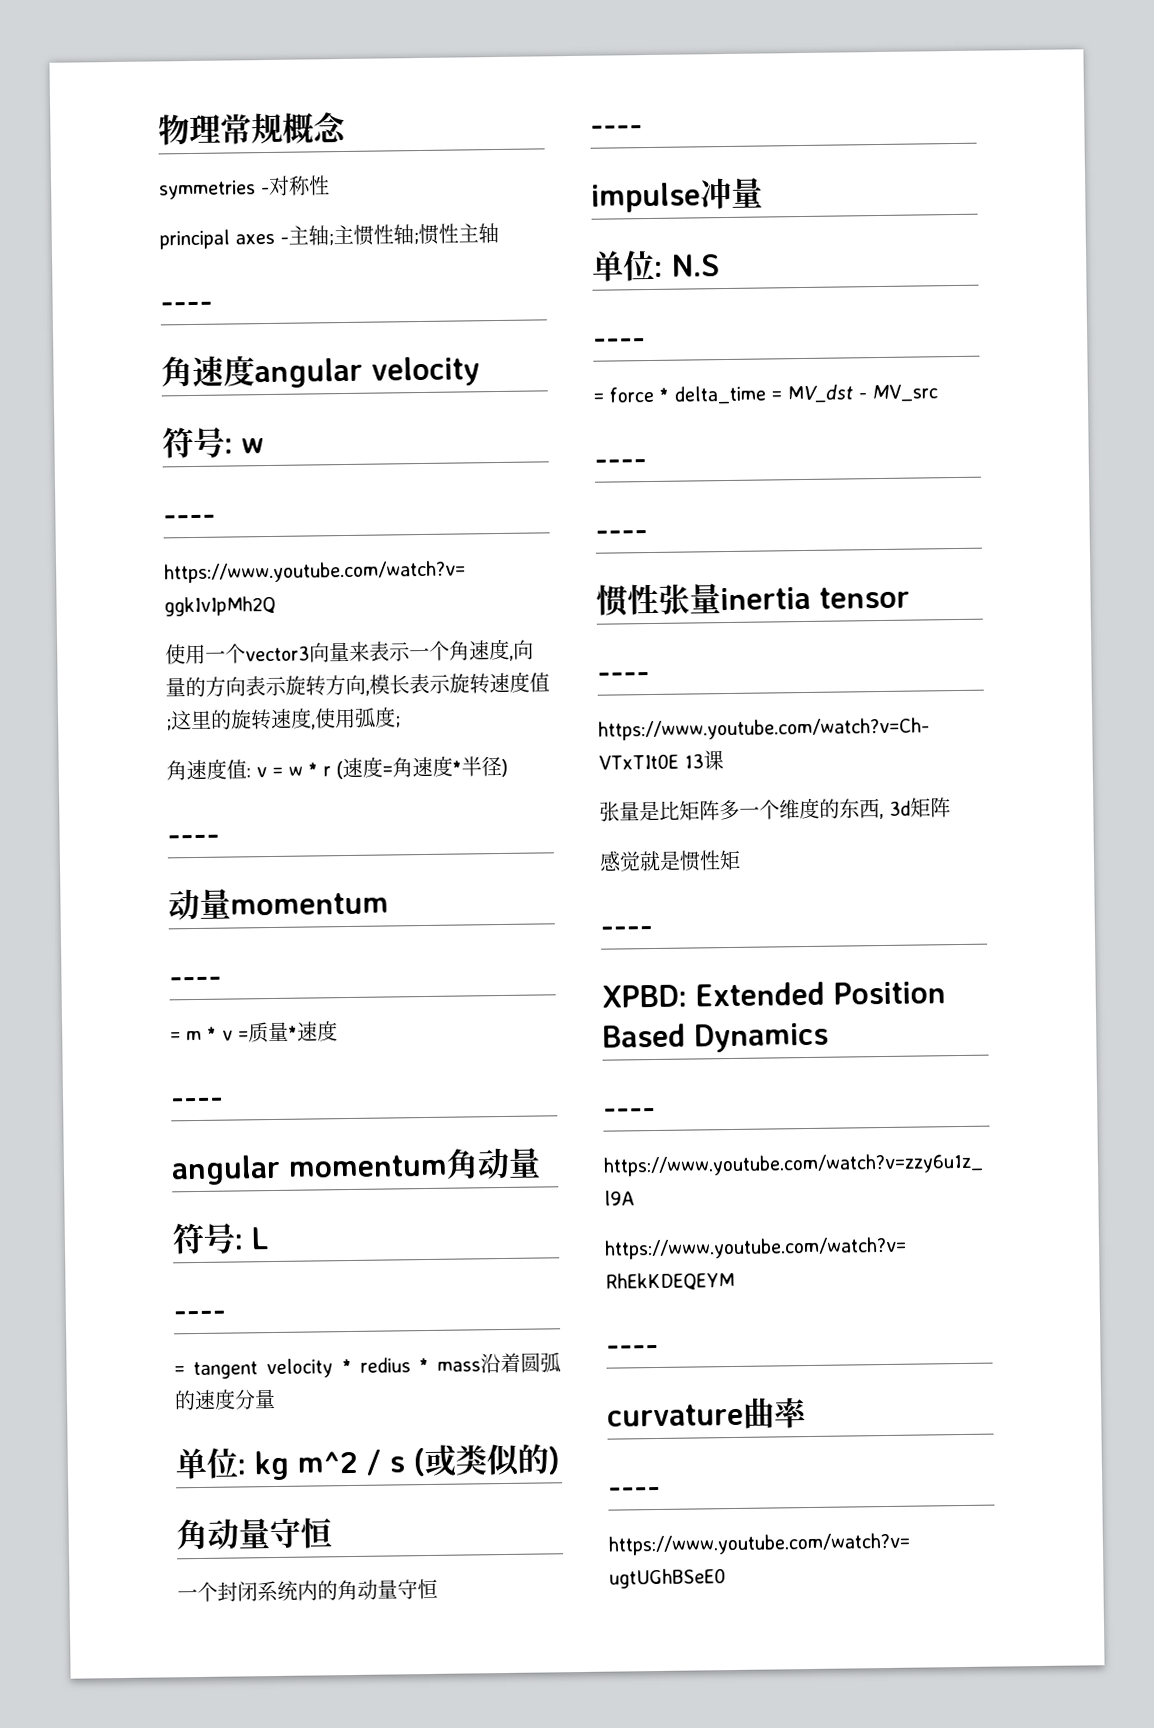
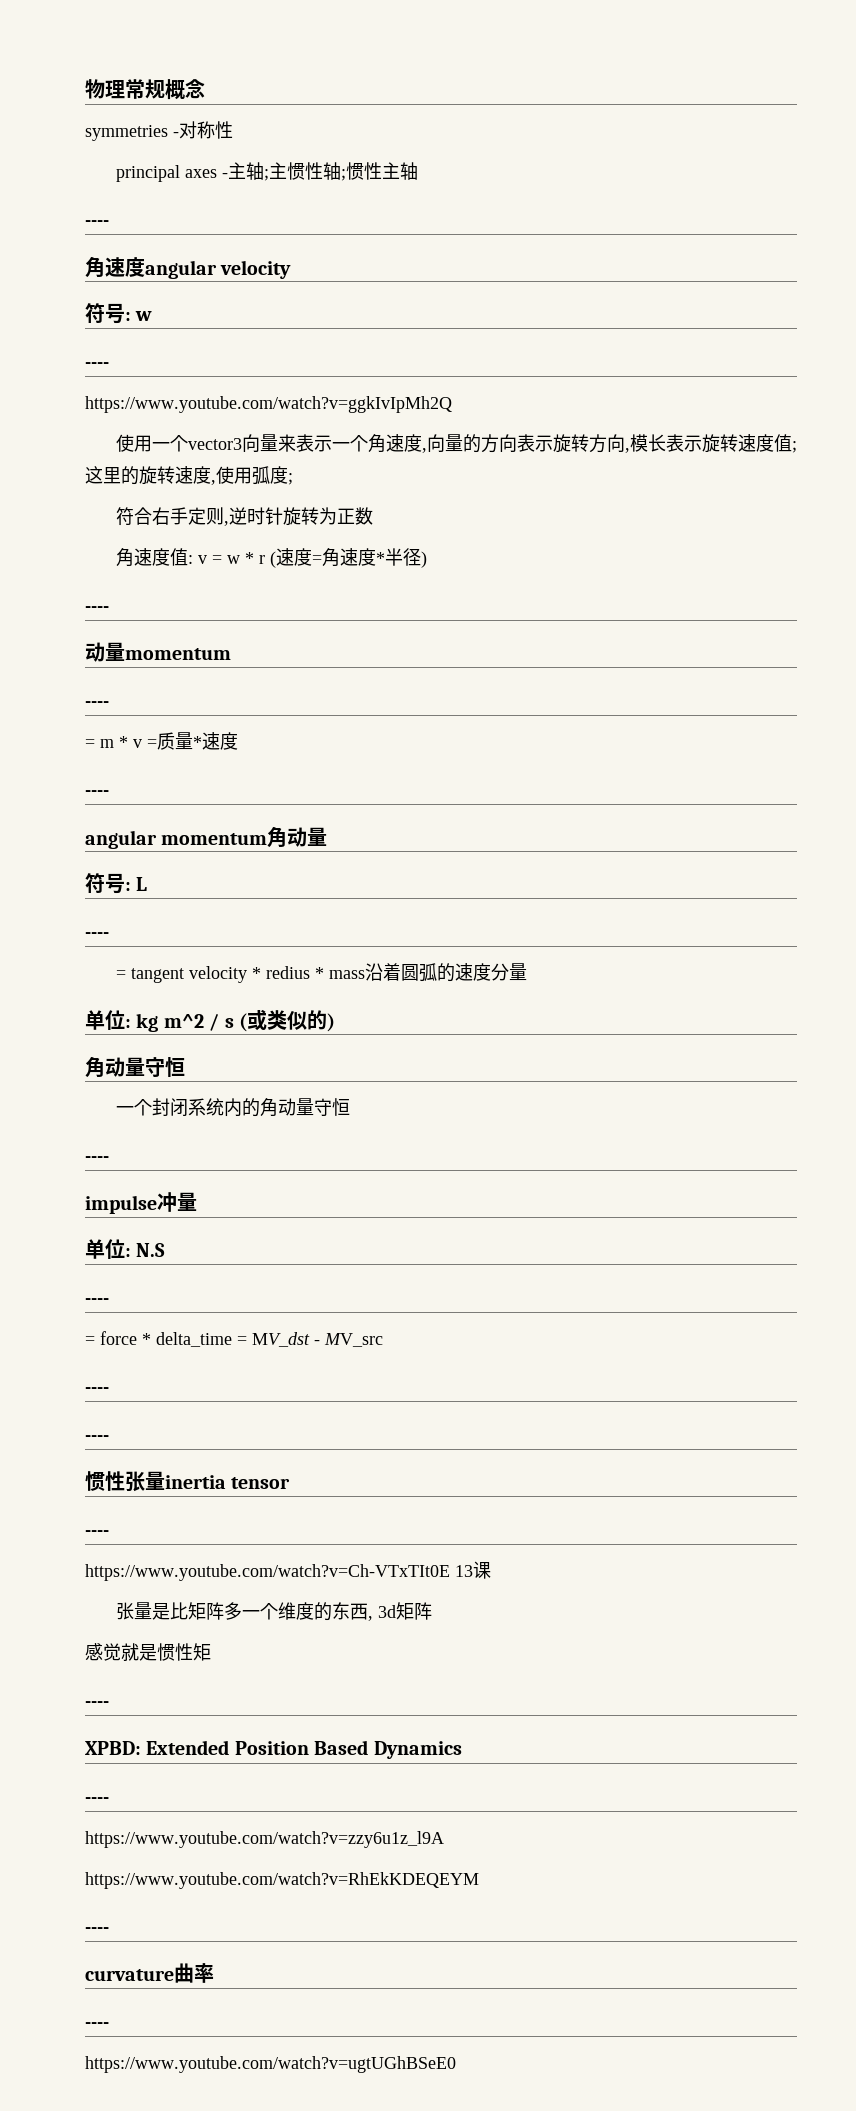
(401, 721) none -> [115,507,373,526] // 符合右手定则,逆时针旋转为正数

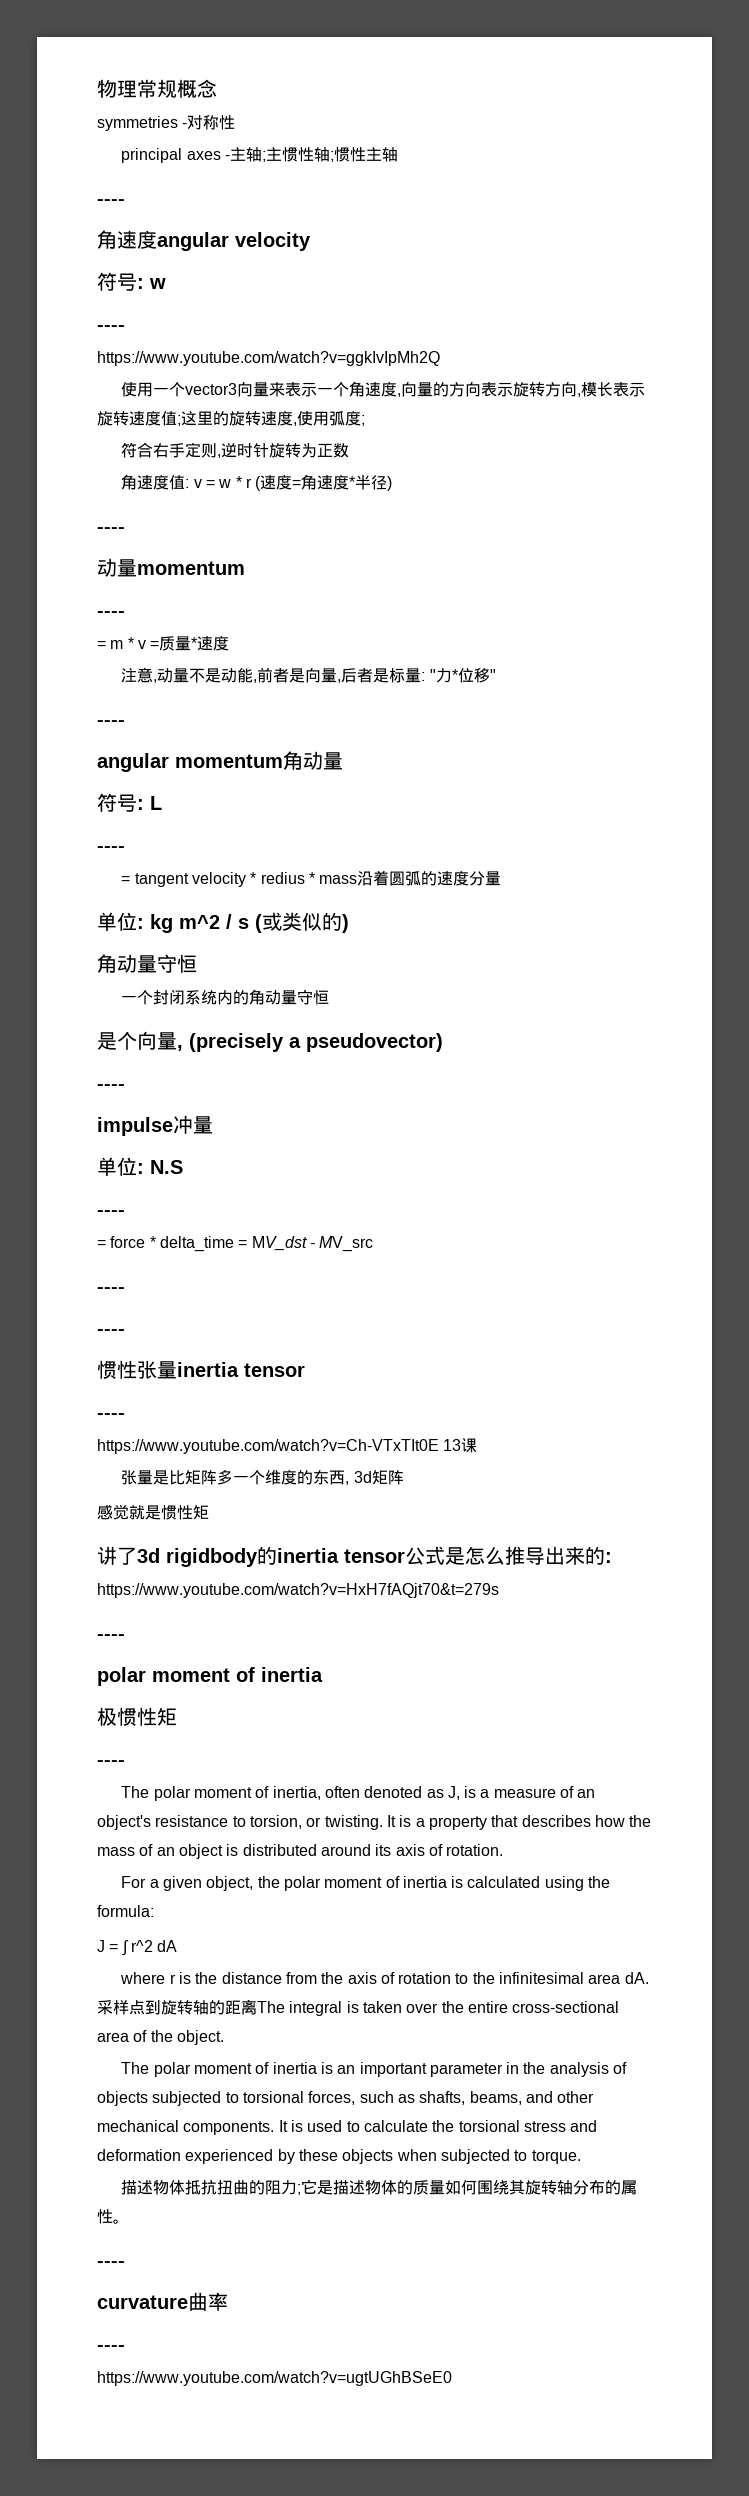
(238, 741) none -> [121,667,496,683] // 注意,动量不是动能,前者是向量,后者是标量: "力*位移"
(350, 1107) none -> [97,1031,443,1052] // 是个向量, (precisely a pseudovector)
[85,1701,109,1707] [85,1740,462,1759] [85,1797,109,1803] [85,1831,444,1848] [85,1872,479,1889] ---- // XPBD: Extended Position Based Dynamics // ---- // https://www.youtube.com/watch?v=zzy6u1z_l9A // https://www.youtube.com/watch?v=RhEkKDEQEYM -> [97,1546,612,1567] [97,1583,499,1598] [97,1634,125,1640] [97,1667,323,1686] [97,1707,177,1726] [97,1760,125,1766] [121,1786,596,1801] [97,1815,652,1830] [97,1844,504,1859] [121,1876,611,1891] [97,1905,154,1917] [97,1940,178,1956] [120,1972,649,1984] [97,1999,620,2016] [97,2030,224,2045] [121,2062,628,2077] [97,2091,595,2106] [97,2120,598,2135] [97,2149,581,2164] [121,2179,638,2195] [97,2209,129,2224] 讲了3d rigidbody的inertia tensor公式是怎么推导出来的: // https://www.youtube.com/watch?v=HxH7fAQjt70&t=279s // ---- // polar moment of inertia // 极惯性矩 // ---- // The polar moment of inertia, often denoted as J, is a measure of an object's resistance to torsion, or twisting. It is a property that describes how the mass of an object is distributed around its axis of rotation. // For a given object, the polar moment of inertia is calculated using the formula: // J = ∫ r^2 dA // where r is the distance from the axis of rotation to the infinitesimal area dA.采样点到旋转轴的距离The integral is taken over the entire cross-sectional area of the object. // The polar moment of inertia is an important parameter in the analysis of objects subjected to torsional forces, such as shafts, beams, and other mechanical components. It is used to calculate the torsional stress and deformation experienced by these objects when subjected to torque. // 描述物体抵抗扭曲的阻力;它是描述物体的质量如何围绕其旋转轴分布的属性。

